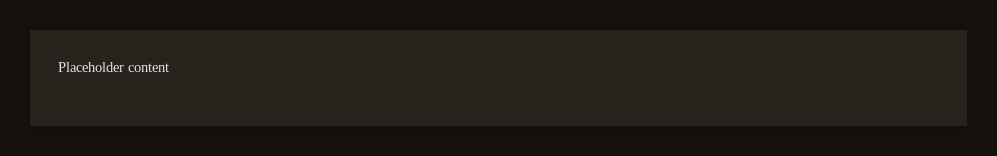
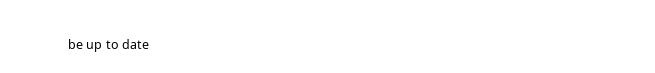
[58,62,169,72] Placeholder content -> [68,39,150,52] be up to date

